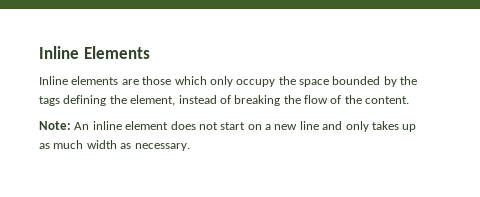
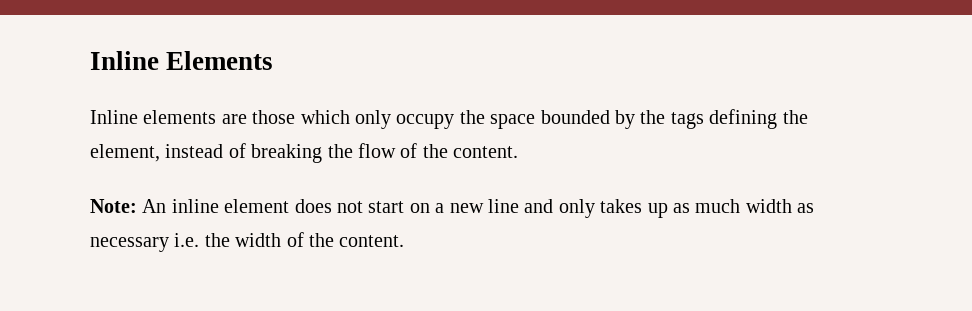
[134,143,190,151] necessary. -> [90,232,405,252] necessary i.e. the width of the content.

